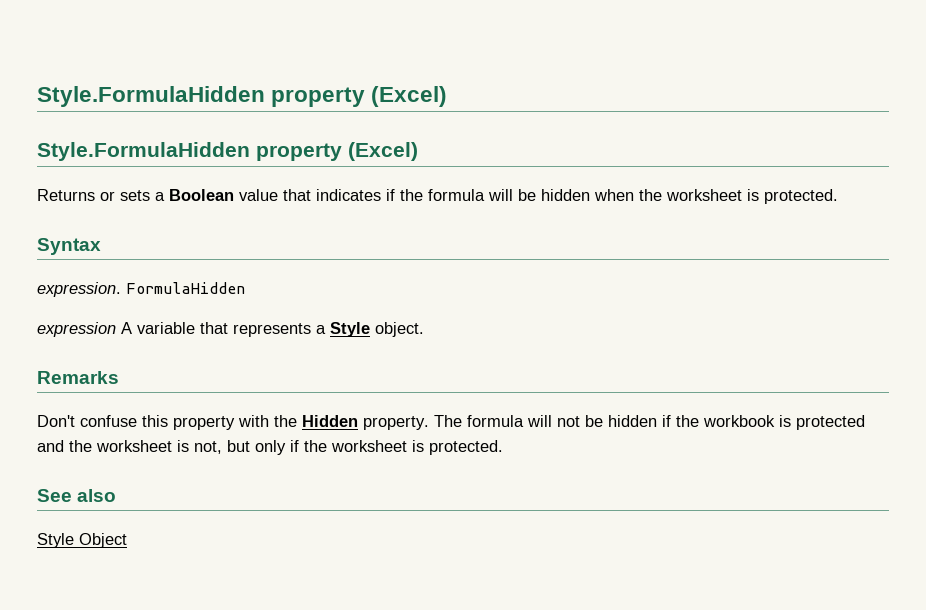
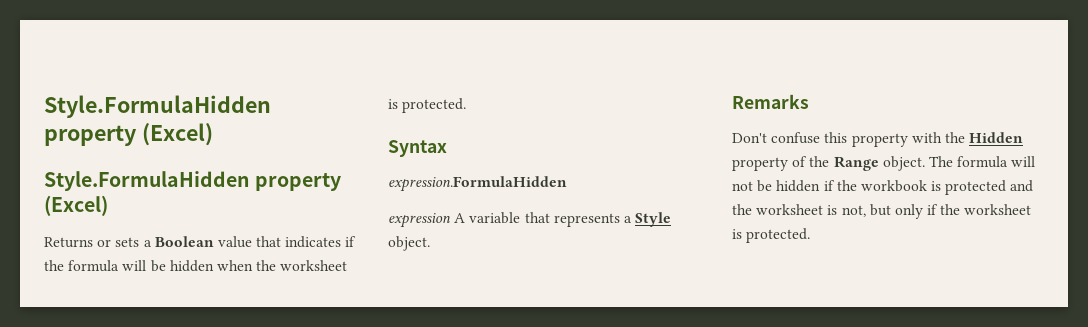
[37,282,245,297] expression. FormulaHidden -> [388,176,567,192] expression.FormulaHidden
[363,416,429,430] property. -> [732,156,925,171] property of the Range object.
[37,489,117,502] [37,533,127,548] // See also // Style Object -> (811, 235) none

